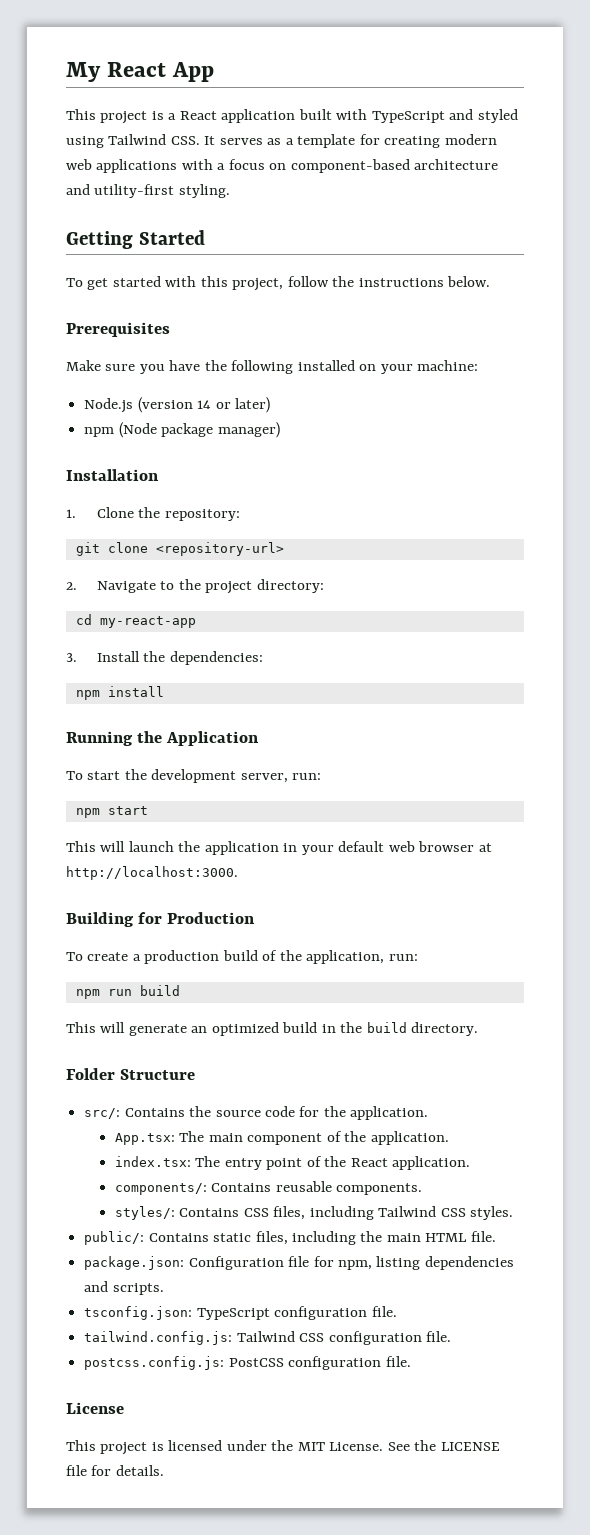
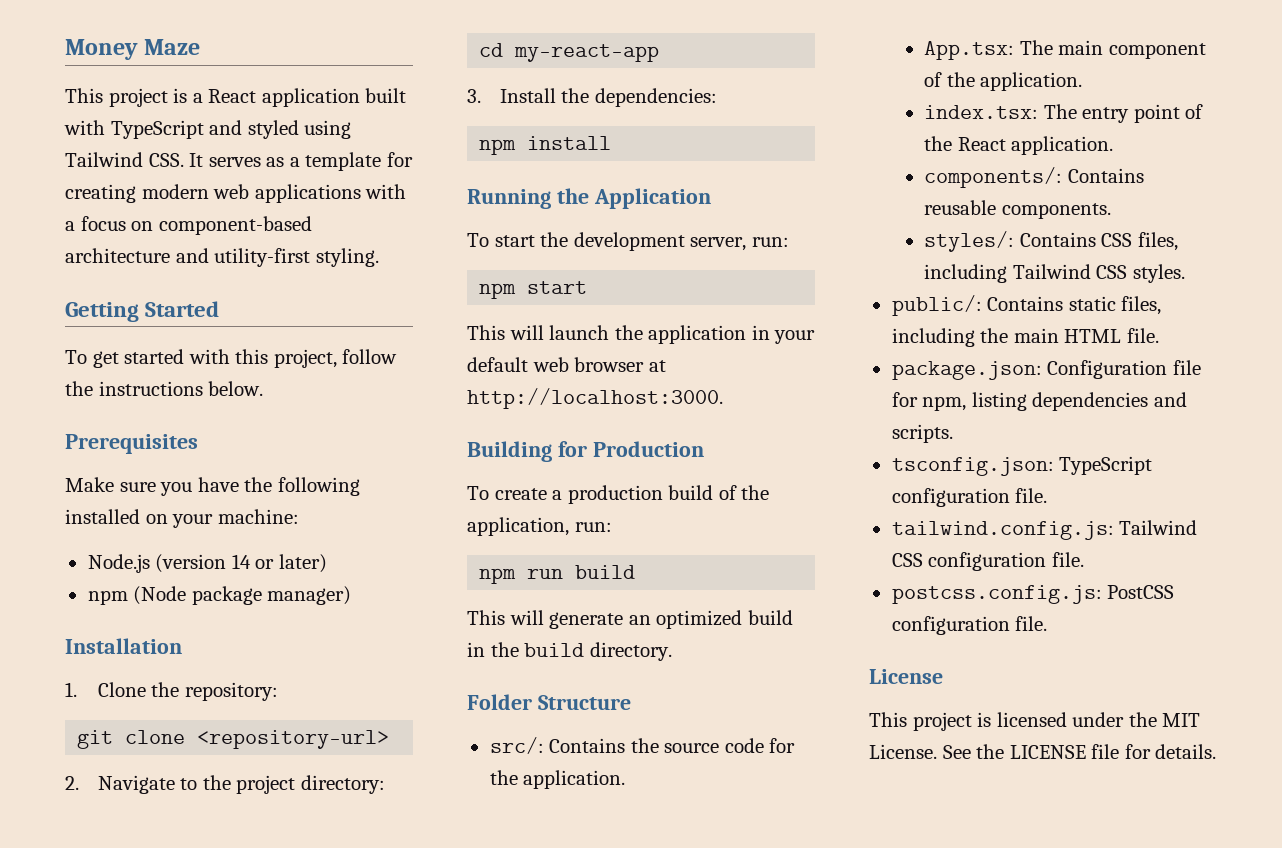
[66,62,215,82] My React App -> [65,39,201,60] Money Maze

